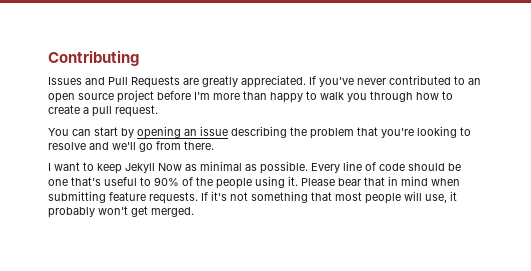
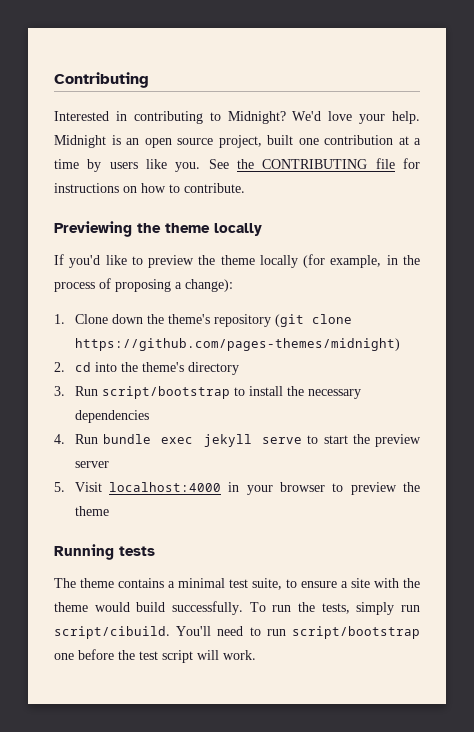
[48,75,481,88] [48,90,453,103] [48,105,158,117] [48,126,471,139] [48,141,214,152] [48,161,461,174] [48,176,460,189] [48,191,457,204] [48,206,194,218] Issues and Pull Requests are greatly appreciated. If you've never contributed to an open source project before I'm more than happy to walk you through how to create a pull request. // You can start by opening an issue describing the problem that you're looking to resolve and we'll go from there. // I want to keep Jekyll Now as minimal as possible. Every line of code should be one that's useful to 90% of the people using it. Please bear that in mind when submitting feature requests. If it's not something that most people will use, it probably won't get merged. -> [54,111,420,124] [54,135,421,148] [54,158,420,172] [54,183,245,193] [54,221,262,237] [54,254,420,268] [54,278,233,292] [54,314,352,327] [74,338,400,351] [54,362,239,375] [54,386,361,399] [74,410,149,423] [54,434,421,447] [74,461,109,468] [54,482,420,495] [74,506,109,516] [54,544,155,560] [54,578,420,590] [54,601,421,615] [54,626,420,639] [54,649,256,663] Interested in contributing to Midnight? We'd love your help. Midnight is an open source project, built one contribution at a time by users like you. See the CONTRIBUTING file for instructions on how to contribute. // Previewing the theme locally // If you'd like to preview the theme locally (for example, in the process of proposing a change): // 1. Clone down the theme's repository (git clone https://github.com/pages-themes/midnight) // 2. cd into the theme's directory // 3. Run script/bootstrap to install the necessary dependencies // 4. Run bundle exec jekyll serve to start the preview server // 5. Visit localhost:4000 in your browser to preview the theme // Running tests // The theme contains a minimal test suite, to ensure a site with the theme would build successfully. To run the tests, simply run script/cibuild. You'll need to run script/bootstrap one before the test script will work.

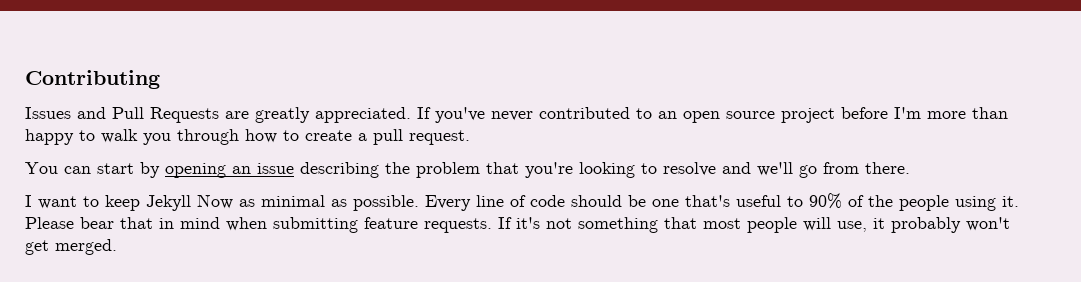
[54,111,420,124] [54,135,421,148] [54,158,420,172] [54,183,245,193] [54,221,262,237] [54,254,420,268] [54,278,233,292] [54,314,352,327] [74,338,400,351] [54,362,239,375] [54,386,361,399] [74,410,149,423] [54,434,421,447] [74,461,109,468] [54,482,420,495] [74,506,109,516] [54,544,155,560] [54,578,420,590] [54,601,421,615] [54,626,420,639] [54,649,256,663] Interested in contributing to Midnight? We'd love your help. Midnight is an open source project, built one contribution at a time by users like you. See the CONTRIBUTING file for instructions on how to contribute. // Previewing the theme locally // If you'd like to preview the theme locally (for example, in the process of proposing a change): // 1. Clone down the theme's repository (git clone https://github.com/pages-themes/midnight) // 2. cd into the theme's directory // 3. Run script/bootstrap to install the necessary dependencies // 4. Run bundle exec jekyll serve to start the preview server // 5. Visit localhost:4000 in your browser to preview the theme // Running tests // The theme contains a minimal test suite, to ensure a site with the theme would build successfully. To run the tests, simply run script/cibuild. You'll need to run script/bootstrap one before the test script will work. -> [25,107,1008,123] [25,129,470,145] [25,162,910,178] [25,193,1019,211] [25,217,1010,233] [25,239,117,255] Issues and Pull Requests are greatly appreciated. If you've never contributed to an open source project before I'm more than happy to walk you through how to create a pull request. // You can start by opening an issue describing the problem that you're looking to resolve and we'll go from there. // I want to keep Jekyll Now as minimal as possible. Every line of code should be one that's useful to 90% of the people using it. Please bear that in mind when submitting feature requests. If it's not something that most people will use, it probably won't get merged.

